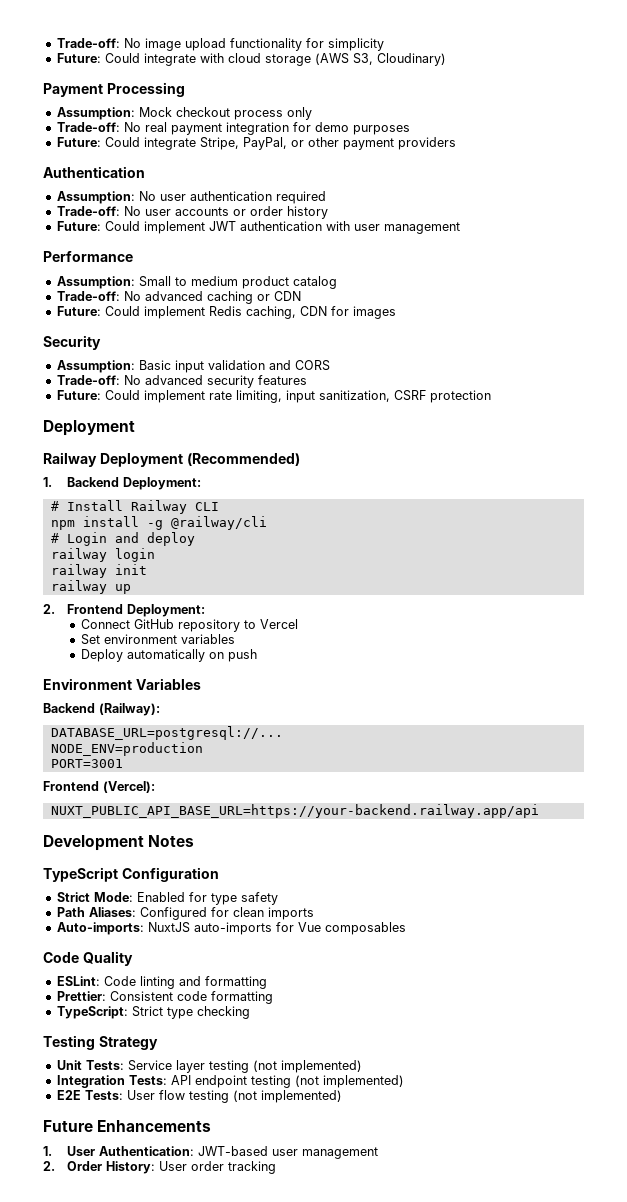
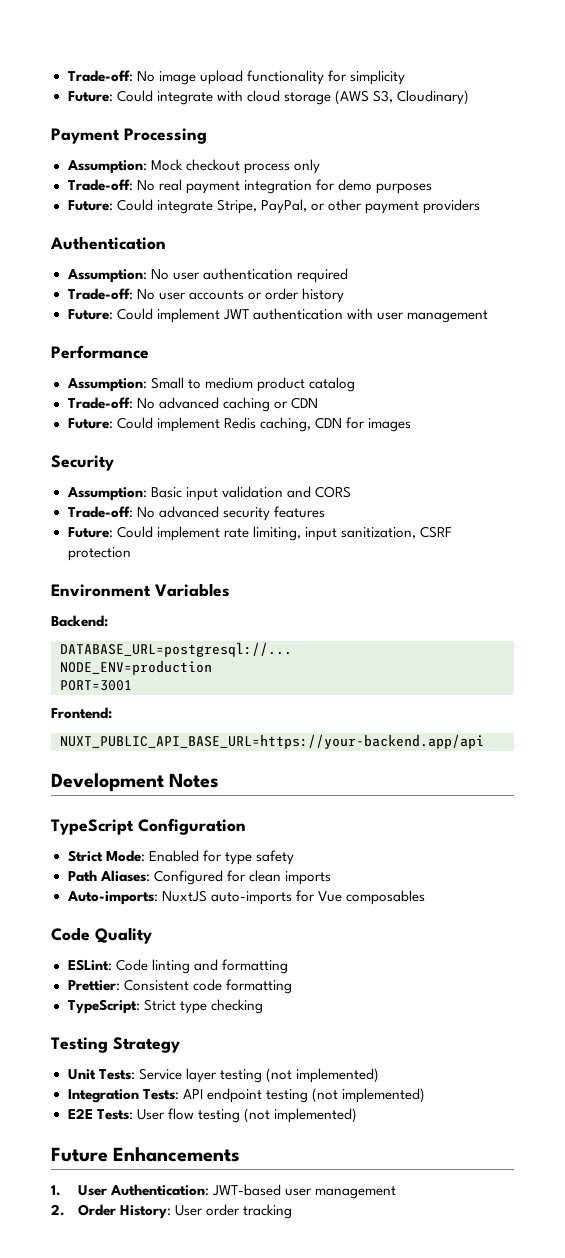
[43,420,135,436] [43,452,300,467] [43,477,202,490] [50,500,219,514] [50,516,267,530] [50,532,195,546] [50,548,155,562] [50,564,147,578] [50,580,131,594] [43,604,206,617] [80,619,298,632] [80,634,235,645] [80,649,257,662] // Deployment // Railway Deployment (Recommended) // 1. Backend Deployment: // # Install Railway CLI // npm install -g @railway/cli // # Login and deploy // railway login // railway init // railway up // 2. Frontend Deployment: // Connect GitHub repository to Vercel // Set environment variables // Deploy automatically on push -> (131, 554) none
[43,703,160,716] Backend (Railway): -> [51,615,108,627] Backend:
[43,781,155,793] [50,804,539,818] Frontend (Vercel): // NUXT_PUBLIC_API_BASE_URL=https://your-backend.railway.app/api -> [51,707,112,719] [60,734,484,749] Frontend: // NUXT_PUBLIC_API_BASE_URL=https://your-backend.app/api

